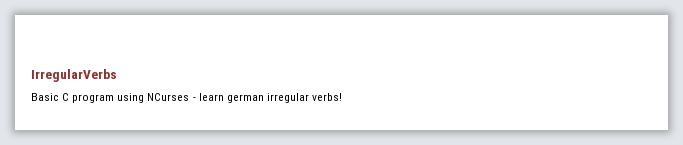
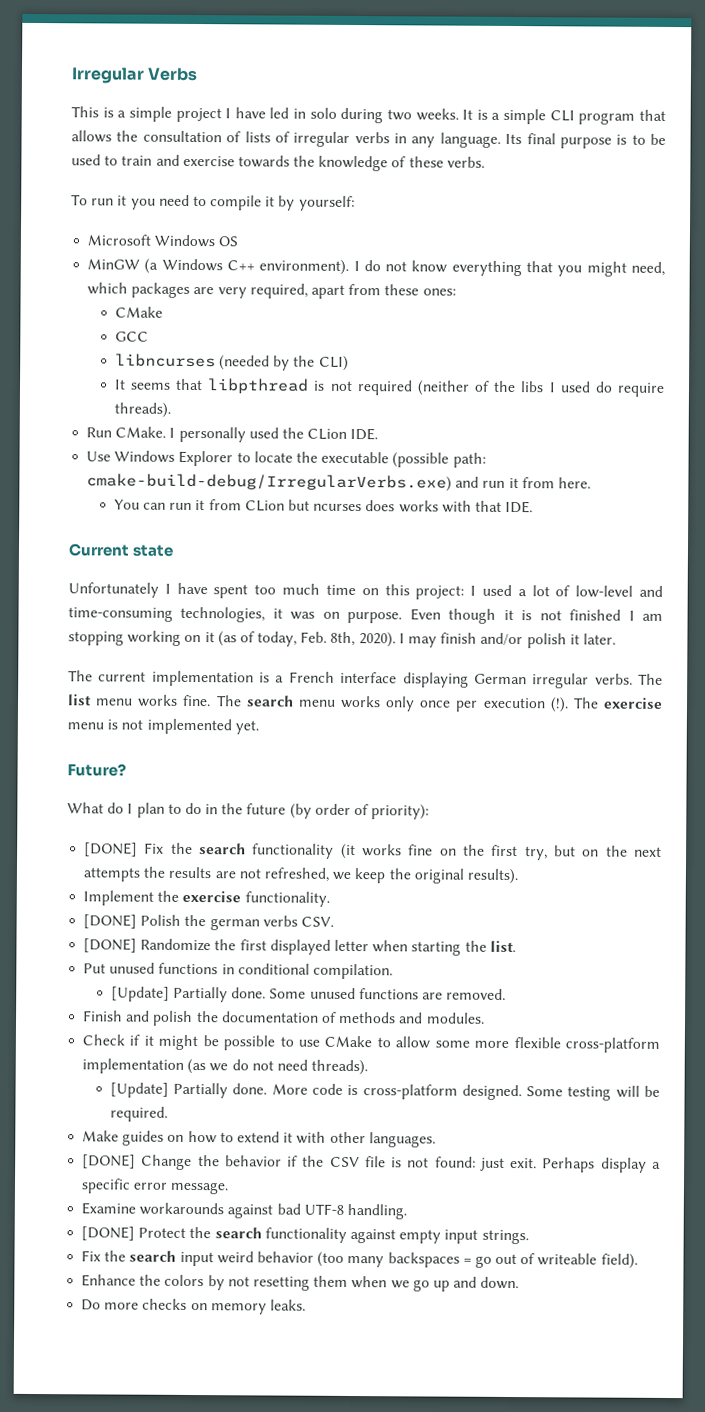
[31,69,117,82] [31,93,342,103] IrregularVerbs // Basic C program using NCurses - learn german irregular verbs! -> [71,67,199,84] [71,106,667,125] [71,130,666,149] [71,154,485,172] [71,194,355,212] [87,234,239,248] [87,258,666,277] [87,282,456,299] [114,306,163,318] [114,331,149,342] [114,353,349,371] [113,378,665,397] [113,402,171,418] [86,426,379,443] [86,450,486,468] [86,473,591,492] [113,499,534,514] [68,543,175,557] [68,582,663,600] [68,606,663,624] [68,630,616,649] [68,670,664,689] [67,694,664,713] [67,718,259,735] [67,763,126,777] [67,802,430,820] [84,842,662,861] [83,866,518,885] [83,890,330,907] [83,914,334,931] [83,938,516,956] [83,962,393,980] [110,986,507,1003] [83,1010,485,1027] [82,1034,661,1053] [82,1058,369,1076] [109,1082,661,1101] [109,1106,168,1122] [82,1130,436,1148] [82,1154,661,1173] [81,1178,230,1195] [81,1202,407,1220] [81,1226,529,1245] [81,1250,638,1269] [81,1274,520,1292] [81,1298,306,1315] Irregular Verbs // This is a simple project I have led in solo during two weeks. It is a simple CLI program that allows the consultation of lists of irregular verbs in any language. Its final purpose is to be used to train and exercise towards the knowledge of these verbs. // To run it you need to compile it by yourself: // Microsoft Windows OS // MinGW (a Windows C++ environment). I do not know everything that you might need, which packages are very required, apart from these ones: // CMake // GCC // libncurses (needed by the CLI) // It seems that libpthread is not required (neither of the libs I used do require threads). // Run CMake. I personally used the CLion IDE. // Use Windows Explorer to locate the executable (possible path: cmake-build-debug/IrregularVerbs.exe) and run it from here. // You can run it from CLion but ncurses does works with that IDE. // Current state // Unfortunately I have spent too much time on this project: I used a lot of low-level and time-consuming technologies, it was on purpose. Even though it is not finished I am stopping working on it (as of today, Feb. 8th, 2020). I may finish and/or polish it later. // The current implementation is a French interface displaying German irregular verbs. The list menu works fine. The search menu works only once per execution (!). The exercise menu is not implemented yet. // Future? // What do I plan to do in the future (by order of priority): // [DONE] Fix the search functionality (it works fine on the first try, but on the next attempts the results are not refreshed, we keep the original results). // Implement the exercise functionality. // [DONE] Polish the german verbs CSV. // [DONE] Randomize the first displayed letter when starting the list. // Put unused functions in conditional compilation. // [Update] Partially done. Some unused functions are removed. // Finish and polish the documentation of methods and modules. // Check if it might be possible to use CMake to allow some more flexible cross-platform implementation (as we do not need threads). // [Update] Partially done. More code is cross-platform designed. Some testing will be required. // Make guides on how to extend it with other languages. // [DONE] Change the behavior if the CSV file is not found: just exit. Perhaps display a specific error message. // Examine workarounds against bad UTF-8 handling. // [DONE] Protect the search functionality against empty input strings. // Fix the search input weird behavior (too many backspaces = go out of writeable field). // Enhance the colors by not resetting them when we go up and down. // Do more checks on memory leaks.

